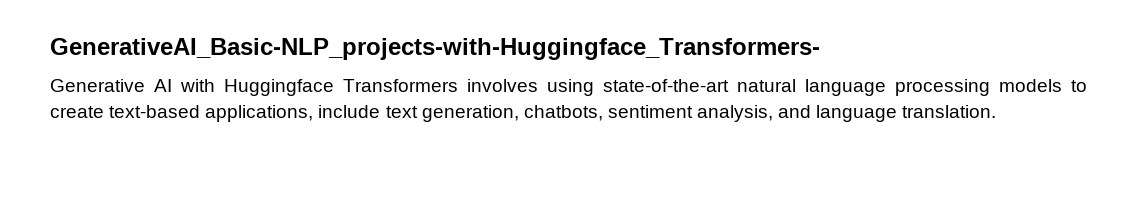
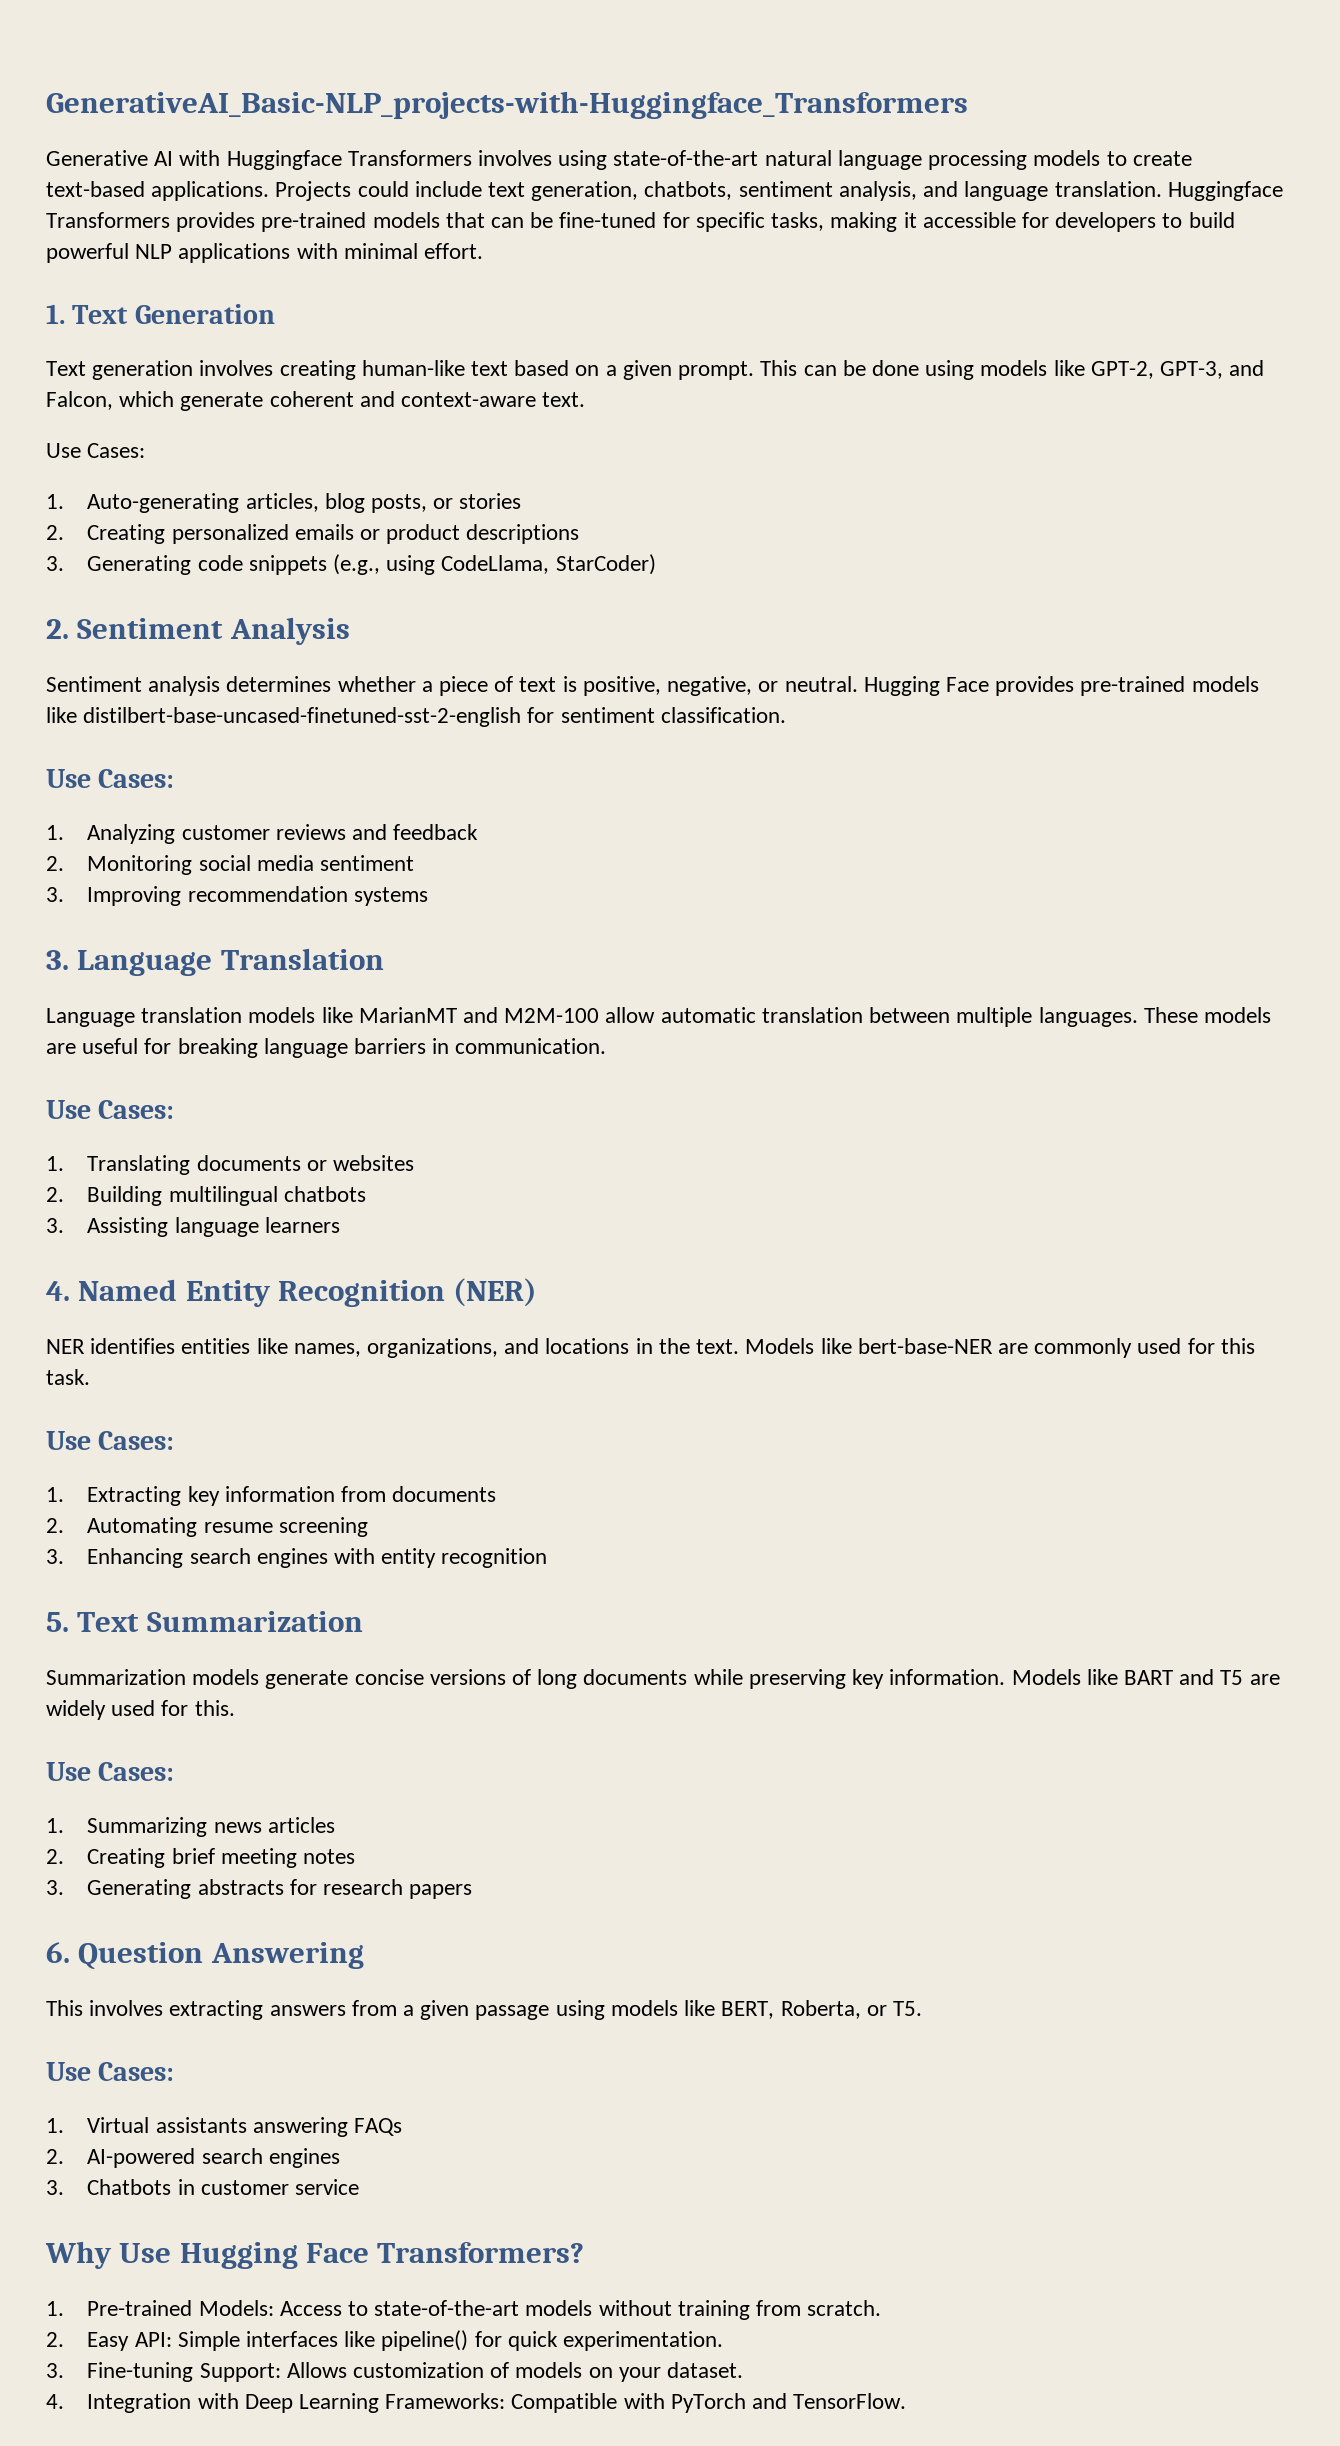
[50,38,820,60] GenerativeAI_Basic-NLP_projects-with-Huggingface_Transformers- -> [46,91,968,119] GenerativeAI_Basic-NLP_projects-with-Huggingface_Transformers
[205,105,314,122] applications, -> [151,181,409,201] applications. Projects could
(997, 111) none -> [1167,181,1283,201] [46,212,1235,232] [46,243,484,263] [46,304,275,324] [46,360,1265,380] [46,391,586,411] [46,443,146,458] [46,493,522,513] [46,524,580,544] [46,554,656,575] [46,617,350,645] [46,676,1259,696] [46,707,786,727] [46,769,175,788] [46,824,479,844] [46,855,414,875] [46,886,428,906] [46,948,384,976] [46,1007,1271,1027] [46,1038,607,1058] [46,1100,175,1119] [46,1155,414,1175] [46,1186,366,1206] [46,1217,340,1237] [46,1278,538,1307] [46,1338,1255,1358] [46,1369,90,1385] [46,1431,175,1450] [46,1486,497,1506] [46,1517,368,1537] [46,1548,548,1568] [46,1611,363,1632] [46,1669,1280,1689] [46,1700,235,1720] [46,1762,175,1781] [46,1817,335,1837] [46,1848,355,1868] [46,1879,473,1899] [46,1942,364,1970] [46,2000,922,2020] [46,2062,175,2081] [46,2117,402,2137] [46,2148,340,2168] [46,2179,359,2195] [45,2241,585,2269] [46,2300,882,2320] [46,2330,724,2351] [46,2362,744,2382] [46,2393,907,2413] Huggingface Transformers provides pre-trained models that can be fine-tuned for specific tasks, making it accessible for developers to build powerful NLP applications with minimal effort. // 1. Text Generation // Text generation involves creating human-like text based on a given prompt. This can be done using models like GPT-2, GPT-3, and Falcon, which generate coherent and context-aware text. // Use Cases: // 1. Auto-generating articles, blog posts, or stories // 2. Creating personalized emails or product descriptions // 3. Generating code snippets (e.g., using CodeLlama, StarCoder) // 2. Sentiment Analysis // Sentiment analysis determines whether a piece of text is positive, negative, or neutral. Hugging Face provides pre-trained models like distilbert-base-uncased-finetuned-sst-2-english for sentiment classification. // Use Cases: // 1. Analyzing customer reviews and feedback // 2. Monitoring social media sentiment // 3. Improving recommendation systems // 3. Language Translation // Language translation models like MarianMT and M2M-100 allow automatic translation between multiple languages. These models are useful for breaking language barriers in communication. // Use Cases: // 1. Translating documents or websites // 2. Building multilingual chatbots // 3. Assisting language learners // 4. Named Entity Recognition (NER) // NER identifies entities like names, organizations, and locations in the text. Models like bert-base-NER are commonly used for this task. // Use Cases: // 1. Extracting key information from documents // 2. Automating resume screening // 3. Enhancing search engines with entity recognition // 5. Text Summarization // Summarization models generate concise versions of long documents while preserving key information. Models like BART and T5 are widely used for this. // Use Cases: // 1. Summarizing news articles // 2. Creating brief meeting notes // 3. Generating abstracts for research papers // 6. Question Answering // This involves extracting answers from a given passage using models like BERT, Roberta, or T5. // Use Cases: // 1. Virtual assistants answering FAQs // 2. AI-powered search engines // 3. Chatbots in customer service // Why Use Hugging Face Transformers? // 1. Pre-trained Models: Access to state-of-the-art models without training from scratch. // 2. Easy API: Simple interfaces like pipeline() for quick experimentation. // 3. Fine-tuning Support: Allows customization of models on your dataset. // 4. Integration with Deep Learning Frameworks: Compatible with PyTorch and TensorFlow.

